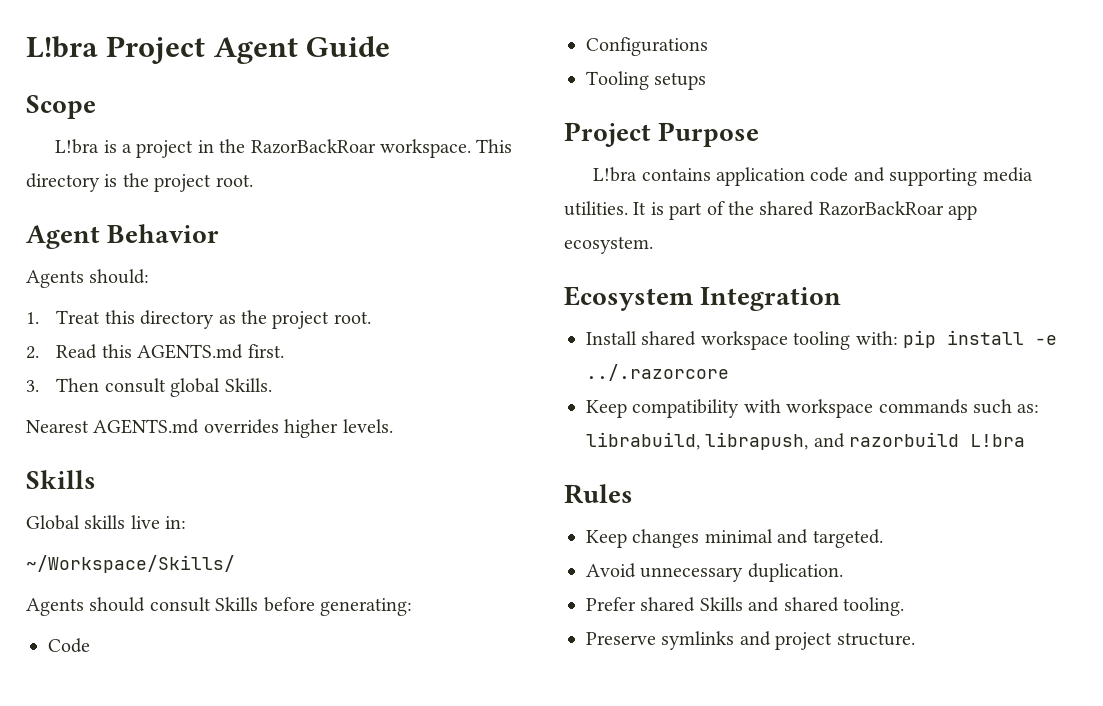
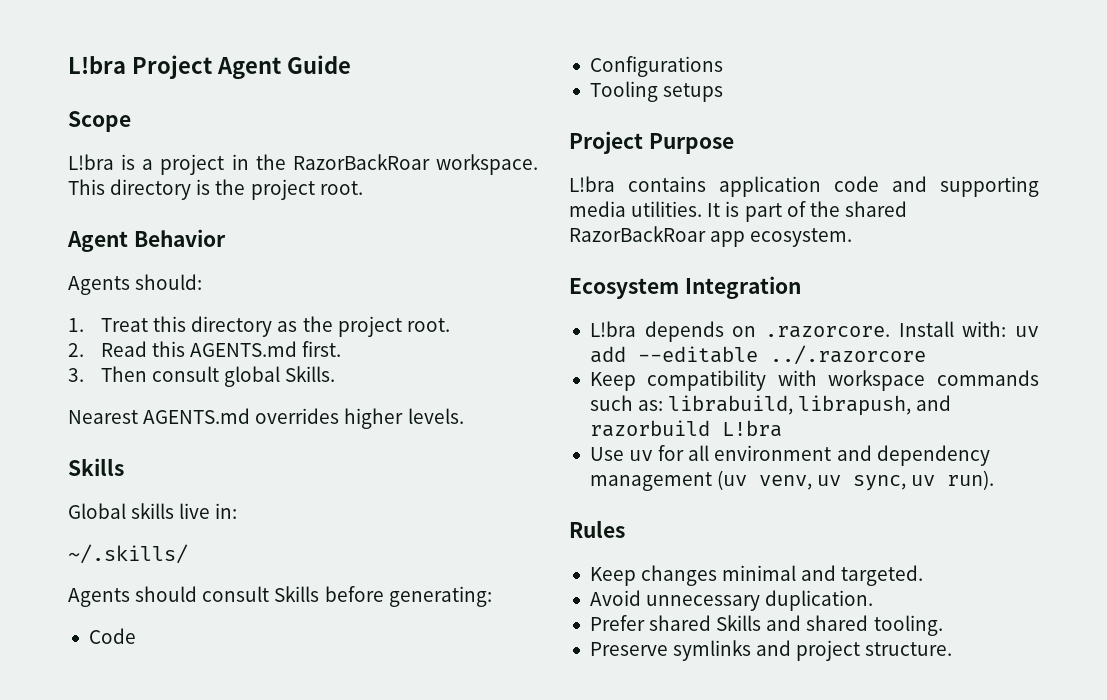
[26,555,235,573] ~/Workspace/Skills/ -> [68,544,188,564] ~/.skills/
[586,330,1057,350] Install shared workspace tooling with: pip install -e -> [589,321,1039,342] [589,346,758,363] L!bra depends on .razorcore. Install with: uv add --editable
(1026, 440) none -> [589,445,990,466] [589,470,995,491] // Use uv for all environment and dependency management (uv venv, uv sync, uv run).

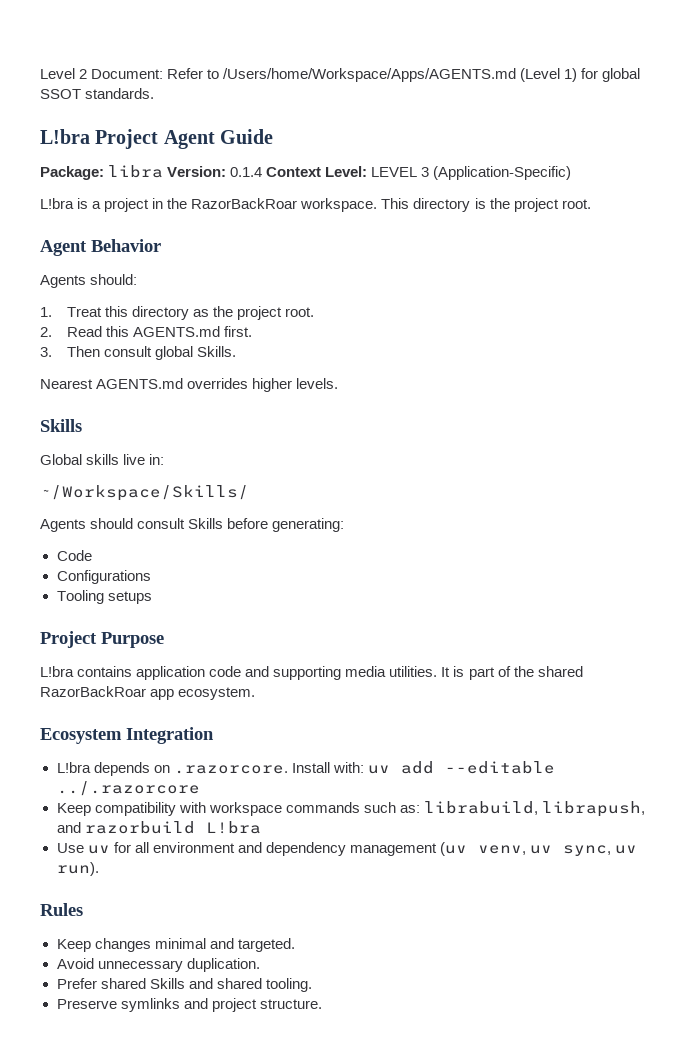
[68,55,351,80] [68,111,131,132] L!bra Project Agent Guide // Scope -> [40,68,641,82] [40,88,155,99] [40,129,274,149] [40,165,572,180] Level 2 Document: Refer to /Users/home/Workspace/Apps/AGENTS.md (Level 1) for global SSOT standards. // L!bra Project Agent Guide // Package: libra Version: 0.1.4 Context Level: LEVEL 3 (Application-Specific)
[68,544,188,564] ~/.skills/ -> [40,485,249,501] ~/Workspace/Skills/

